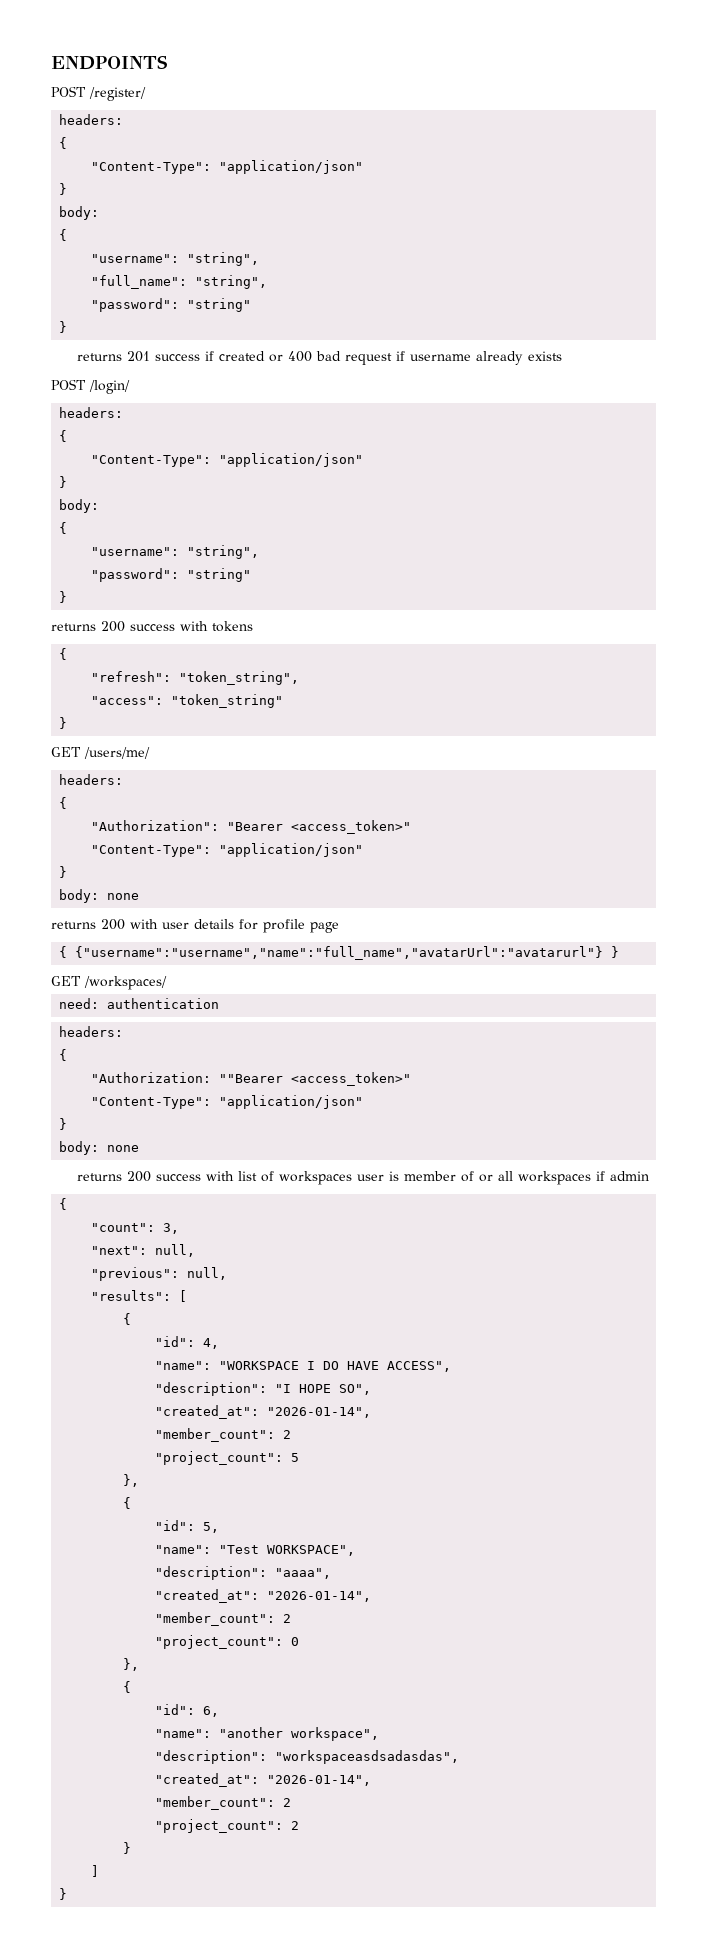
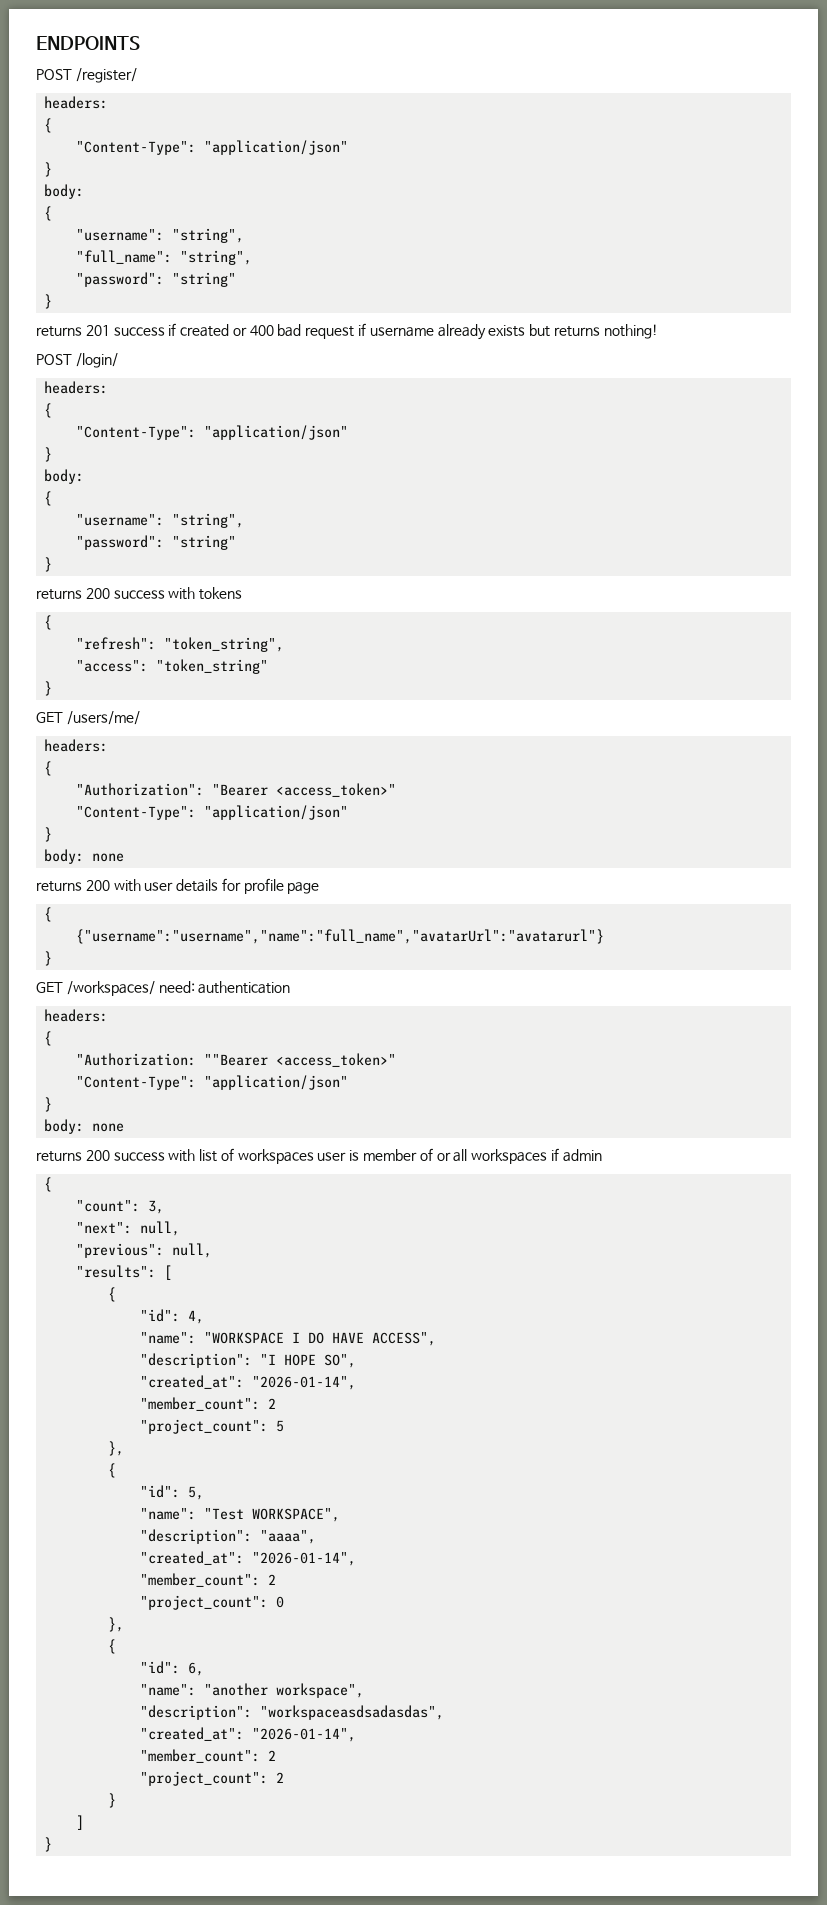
(562, 356) none -> [529,324,658,339] but returns nothing!
(68, 952) none -> (53, 914) //
(604, 953) none -> (605, 936) //
(167, 983) // -> (155, 988) none

